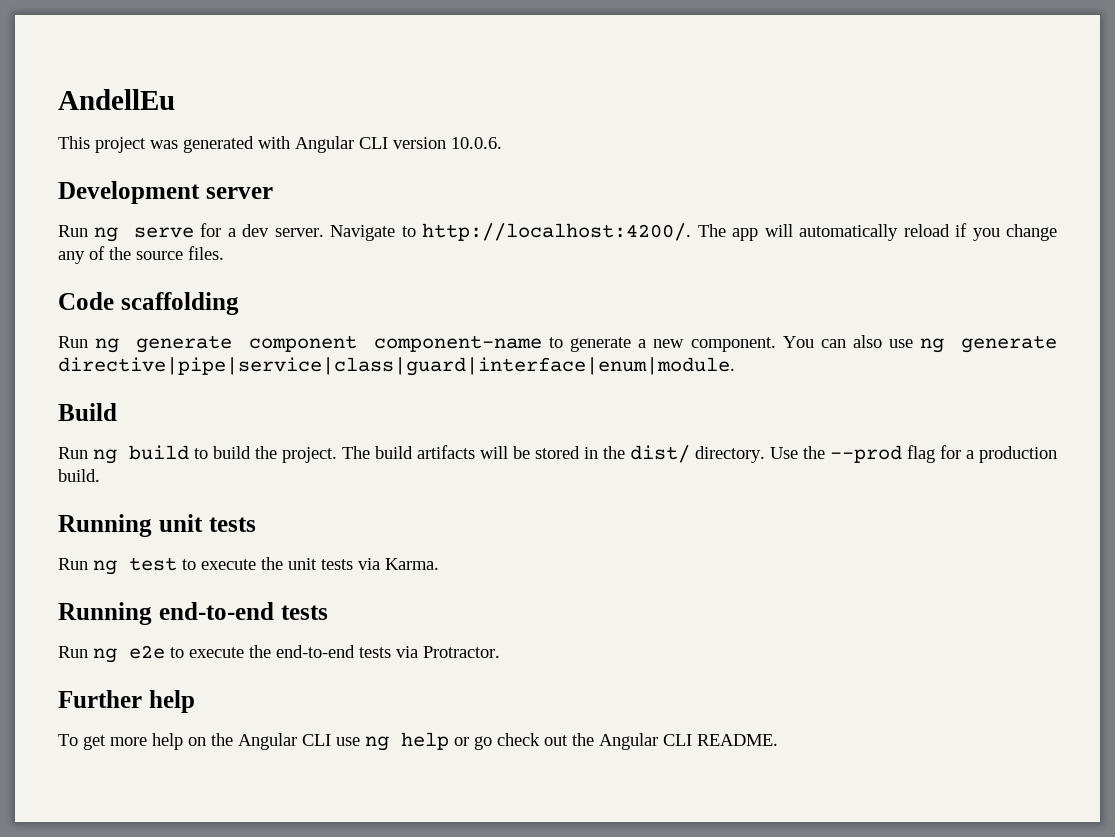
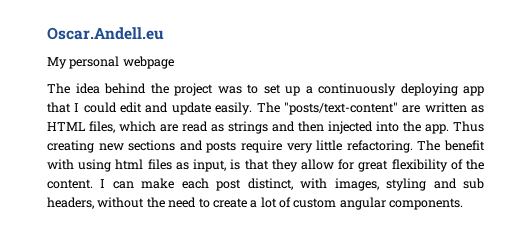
[58,89,175,110] [58,136,502,153] [58,181,273,204] [58,223,1058,242] [58,246,224,264] [58,292,239,315] [58,335,1057,353] [58,357,735,376] [58,403,117,421] [58,445,1057,464] [58,469,100,482] [58,514,256,537] [58,557,439,575] [58,602,328,625] [58,645,500,663] [58,690,195,713] [58,732,778,751] AndellEu // This project was generated with Angular CLI version 10.0.6. // Development server // Run ng serve for a dev server. Navigate to http://localhost:4200/. The app will automatically reload if you change any of the source files. // Code scaffolding // Run ng generate component component-name to generate a new component. You can also use ng generate directive|pipe|service|class|guard|interface|enum|module. // Build // Run ng build to build the project. The build artifacts will be stored in the dist/ directory. Use the --prod flag for a production build. // Running unit tests // Run ng test to execute the unit tests via Karma. // Running end-to-end tests // Run ng e2e to execute the end-to-end tests via Protractor. // Further help // To get more help on the Angular CLI use ng help or go check out the Angular CLI README. -> [47,27,164,40] [47,56,174,69] [47,83,484,96] [47,102,485,115] [47,121,484,134] [47,140,486,153] [47,159,485,172] [47,178,484,191] [47,197,464,210] Oscar.Andell.eu // My personal webpage // The idea behind the project was to set up a continuously deploying app that I could edit and update easily. The "posts/text-content" are written as HTML files, which are read as strings and then injected into the app. Thus creating new sections and posts require very little refactoring. The benefit with using html files as input, is that they allow for great flexibility of the content. I can make each post distinct, with images, styling and sub headers, without the need to create a lot of custom angular components.

